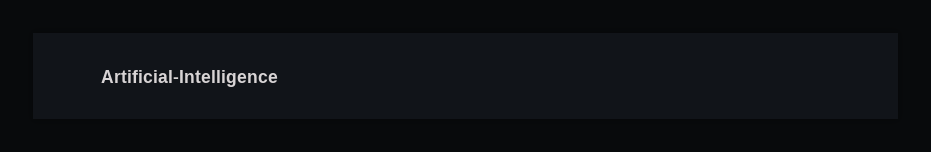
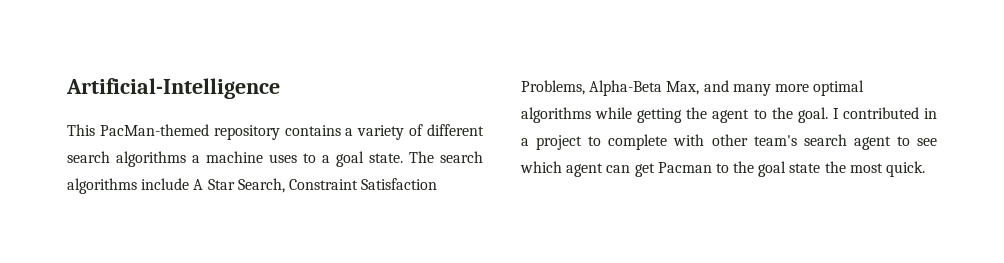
(278, 78) none -> [67,124,484,140] [67,151,483,167] [67,178,438,194] [521,80,865,96] [521,107,937,123] [521,134,937,150] [520,161,926,177] // This PacMan-themed repository contains a variety of different search algorithms a machine uses to a goal state. The search algorithms include A Star Search, Constraint Satisfaction Problems, Alpha-Beta Max, and many more optimal algorithms while getting the agent to the goal. I contributed in a project to complete with other team's search agent to see which agent can get Pacman to the goal state the most quick.

